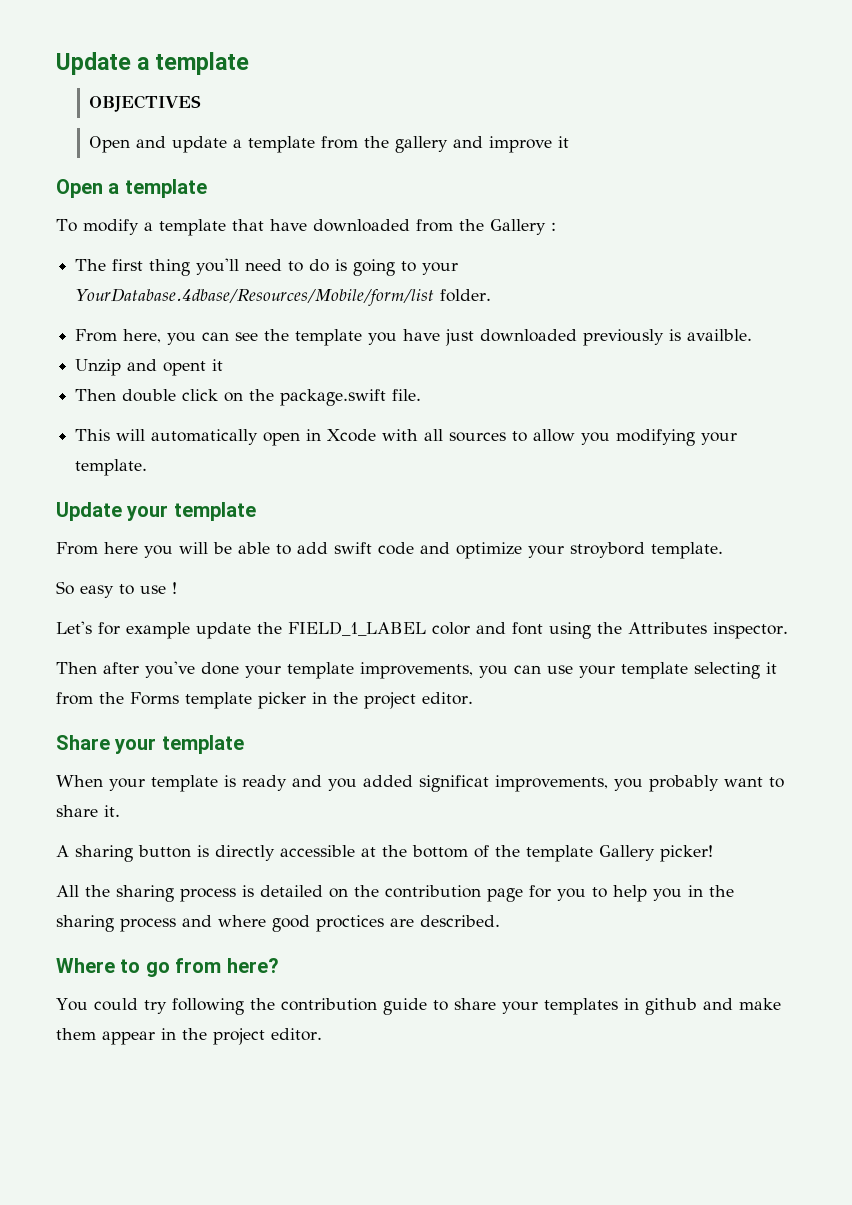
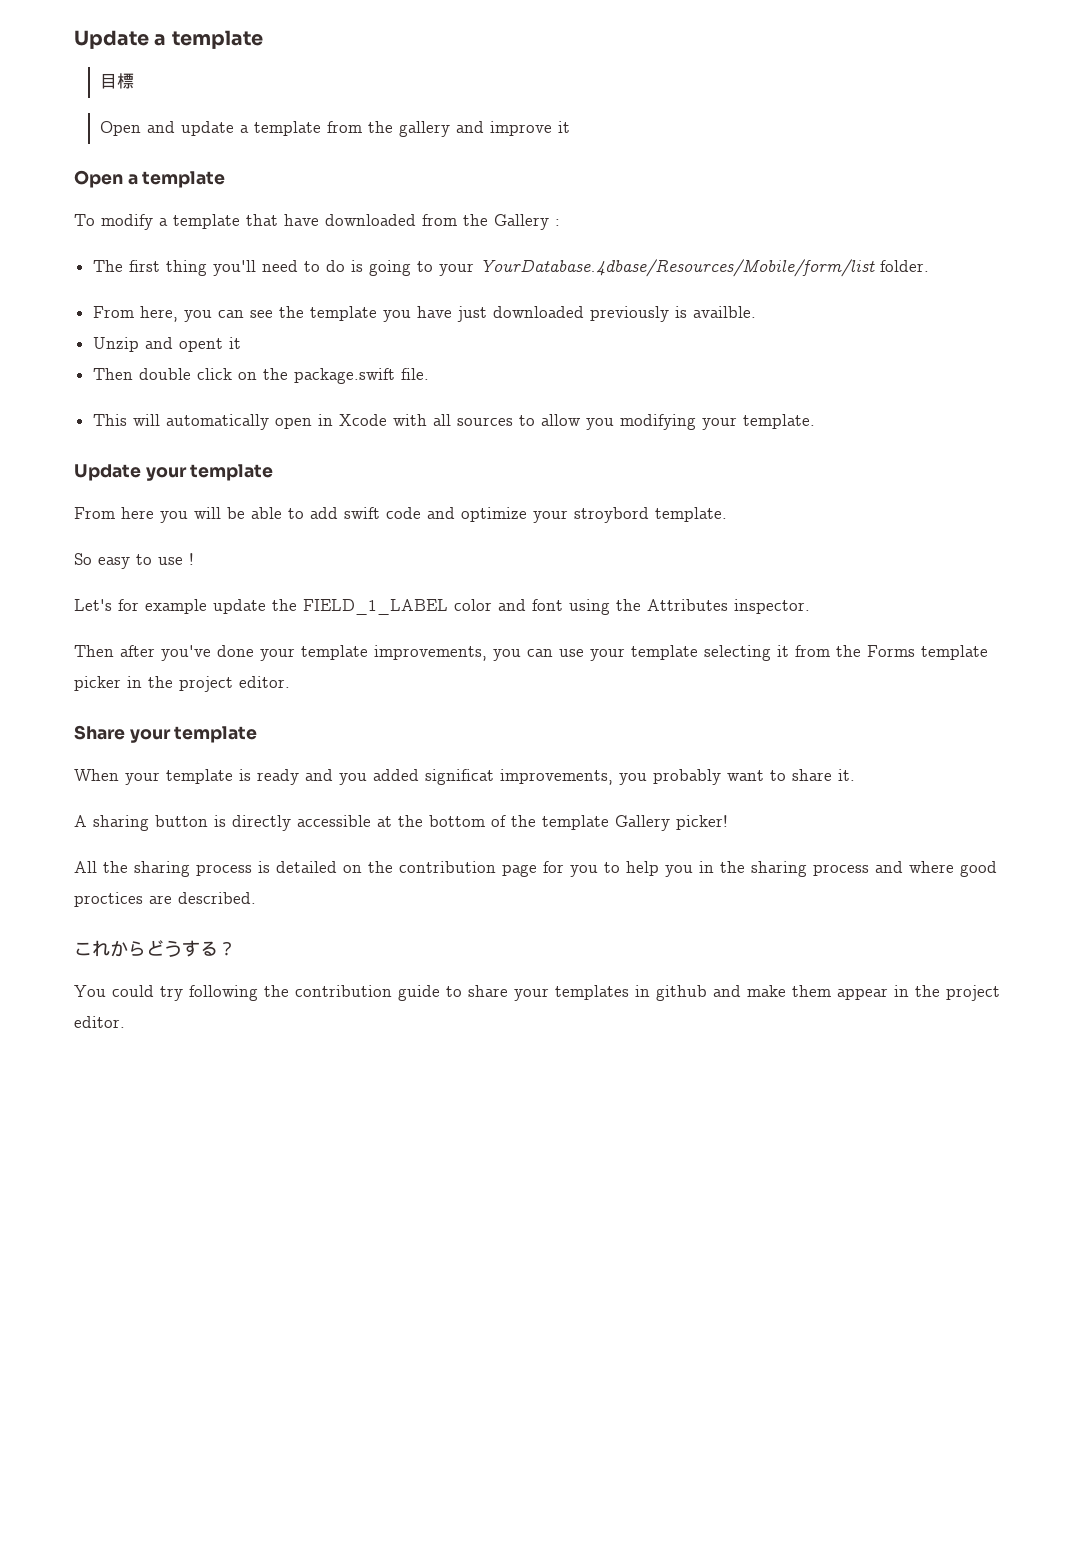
[89,95,202,112] OBJECTIVES -> [99,73,134,89] 目標
[56,958,279,977] Where to go from here? -> [74,940,236,957] これからどうする？

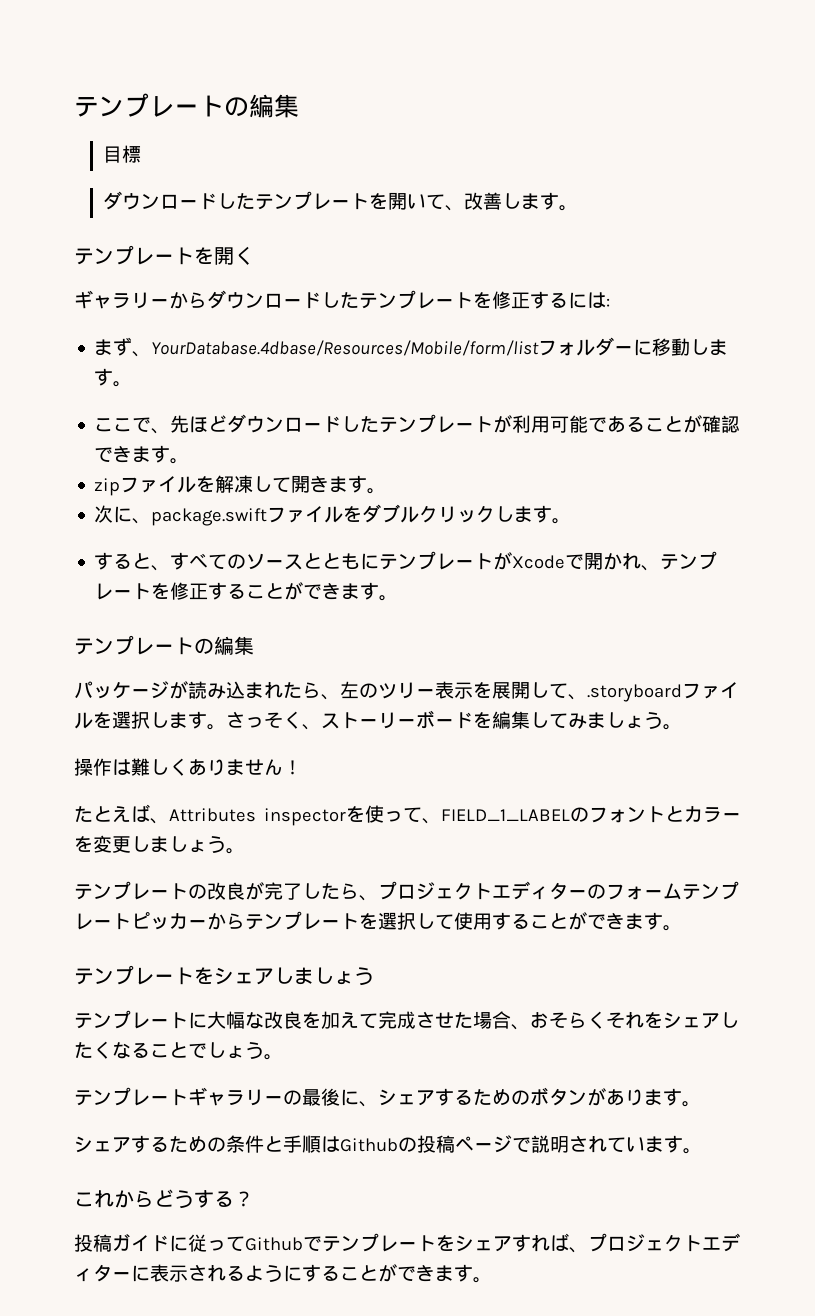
[74,30,263,49] [99,73,134,89] [99,121,570,137] [74,170,226,188] [74,214,560,230] [92,259,929,277] [92,306,756,322] [92,337,241,352] [92,368,429,384] [92,414,815,430] [74,464,274,481] [74,507,727,523] [74,553,194,569] [74,599,810,615] [74,645,988,661] [74,676,290,692] [74,725,258,743] [74,769,855,785] [74,815,728,831] [74,861,997,877] [74,892,256,907] Update a template // 目標 // Open and update a template from the gallery and improve it // Open a template // To modify a template that have downloaded from the Gallery : // The first thing you'll need to do is going to your YourDatabase.4dbase/Resources/Mobile/form/list folder. // From here, you can see the template you have just downloaded previously is availble. // Unzip and opent it // Then double click on the package.swift file. // This will automatically open in Xcode with all sources to allow you modifying your template. // Update your template // From here you will be able to add swift code and optimize your stroybord template. // So easy to use ! // Let's for example update the FIELD_1_LABEL color and font using the Attributes inspector. // Then after you've done your template improvements, you can use your template selecting it from the Forms template picker in the project editor. // Share your template // When your template is ready and you added significat improvements, you probably want to share it. // A sharing button is directly accessible at the bottom of the template Gallery picker! // All the sharing process is detailed on the contribution page for you to help you in the sharing process and where good proctices are described. -> [74,93,299,118] [103,145,142,163] [103,191,579,211] [74,245,254,265] [74,290,610,309] [94,337,729,357] [94,368,133,387] [94,414,741,434] [94,445,190,464] [94,475,387,496] [94,504,572,526] [94,551,718,571] [94,582,399,601] [74,635,254,655] [74,681,739,702] [74,710,682,730] [74,758,302,776] [74,804,741,826] [74,835,245,854] [74,881,739,901] [74,911,682,931] [74,965,374,986] [74,1010,739,1030] [74,1041,283,1060] [74,1087,701,1107] [74,1135,702,1154] テンプレートの編集 // 目標 // ダウンロードしたテンプレートを開いて、改善します。 // テンプレートを開く // ギャラリーからダウンロードしたテンプレートを修正するには: // まず、YourDatabase.4dbase/Resources/Mobile/form/listフォルダーに移動します。 // ここで、先ほどダウンロードしたテンプレートが利用可能であることが確認できます。 // zipファイルを解凍して開きます。 // 次に、package.swiftファイルをダブルクリックします。 // すると、すべてのソースとともにテンプレートがXcodeで開かれ、テンプレートを修正することができます。 // テンプレートの編集 // パッケージが読み込まれたら、左のツリー表示を展開して、.storyboardファイルを選択します。さっそく、ストーリーボードを編集してみましょう。 // 操作は難しくありません！ // たとえば、Attributes inspectorを使って、FIELD_1_LABELのフォントとカラーを変更しましょう。 // テンプレートの改良が完了したら、プロジェクトエディターのフォームテンプレートピッカーからテンプレートを選択して使用することができます。 // テンプレートをシェアしましょう // テンプレートに大幅な改良を加えて完成させた場合、おそらくそれをシェアしたくなることでしょう。 // テンプレートギャラリーの最後に、シェアするためのボタンがあります。 // シェアするための条件と手順はGithubの投稿ページで説明されています。
[74,985,1000,1001] [74,1016,125,1028] You could try following the contribution guide to share your templates in github and make them appear in the project editor. -> [74,1233,740,1253] [74,1264,492,1283] 投稿ガイドに従ってGithubでテンプレートをシェアすれば、プロジェクトエディターに表示されるようにすることができます。

